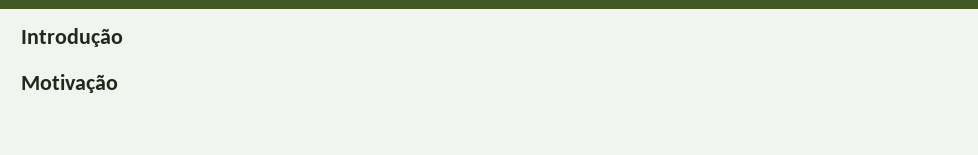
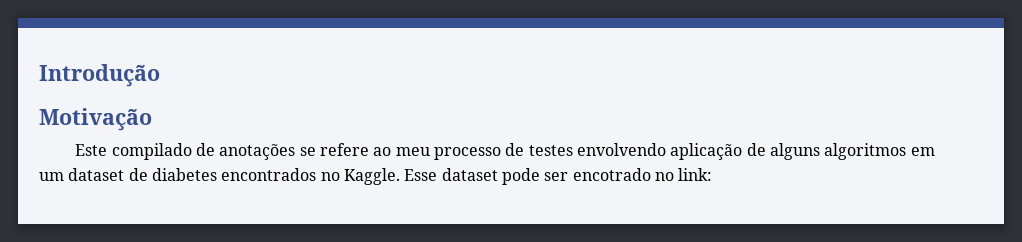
(118, 83) none -> [75,143,935,160] [39,168,713,185] // Este compilado de anotações se refere ao meu processo de testes envolvendo aplicação de alguns algoritmos em um dataset de diabetes encontrados no Kaggle. Esse dataset pode ser encotrado no link:

